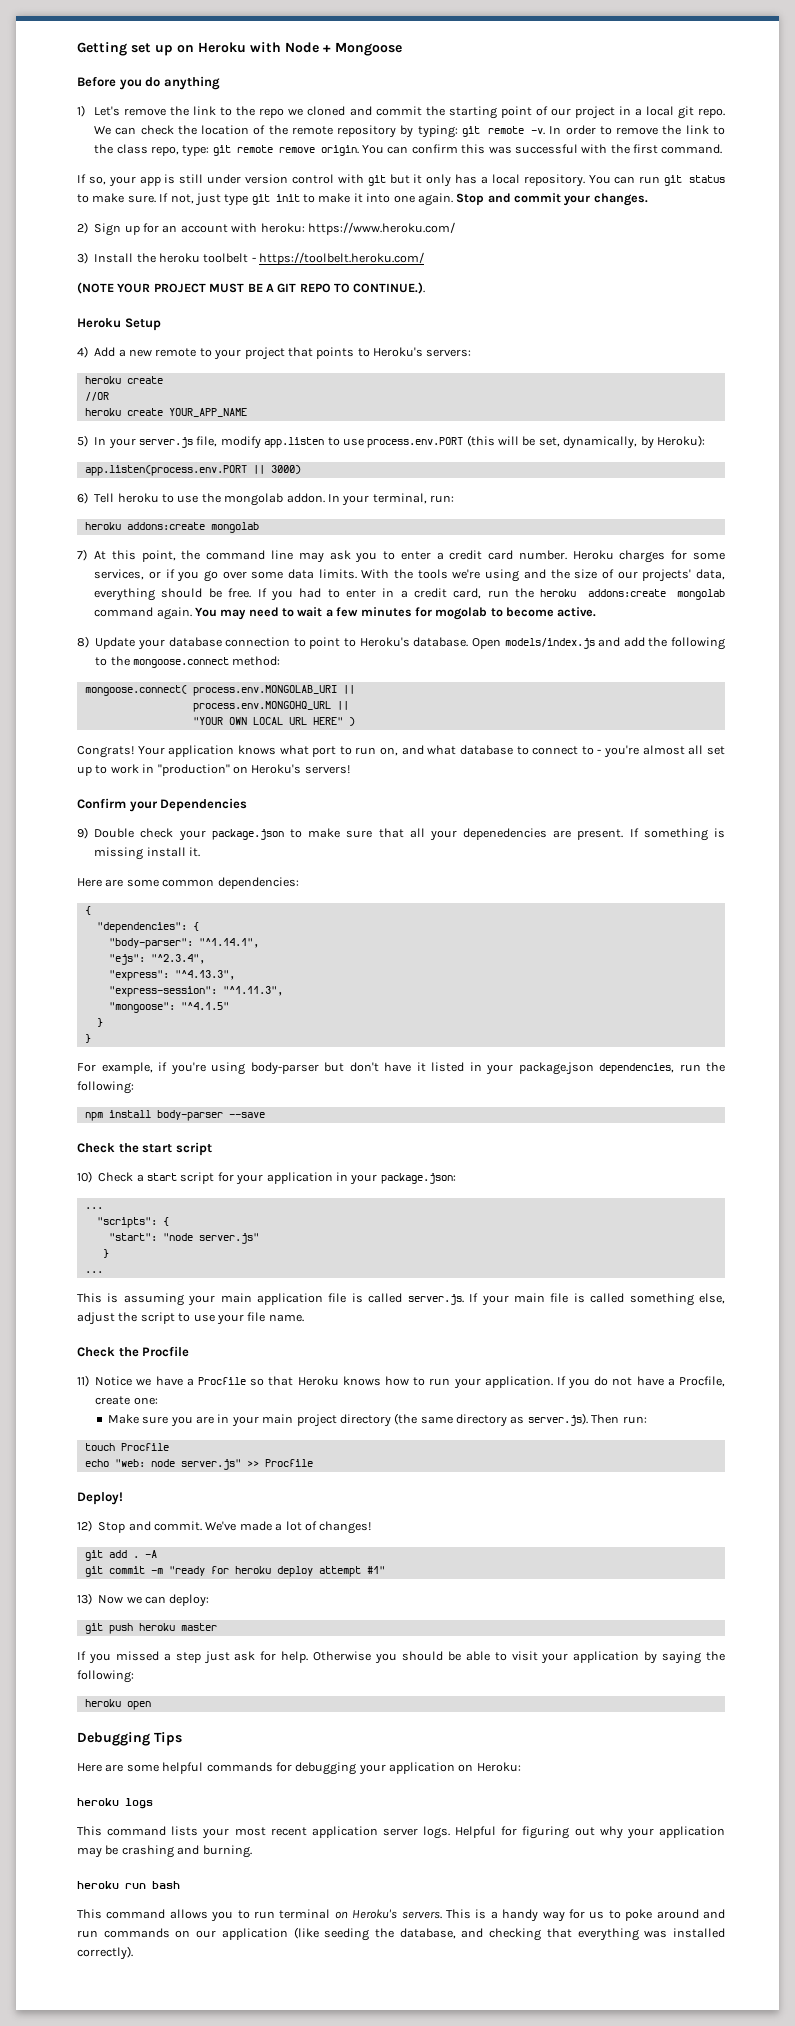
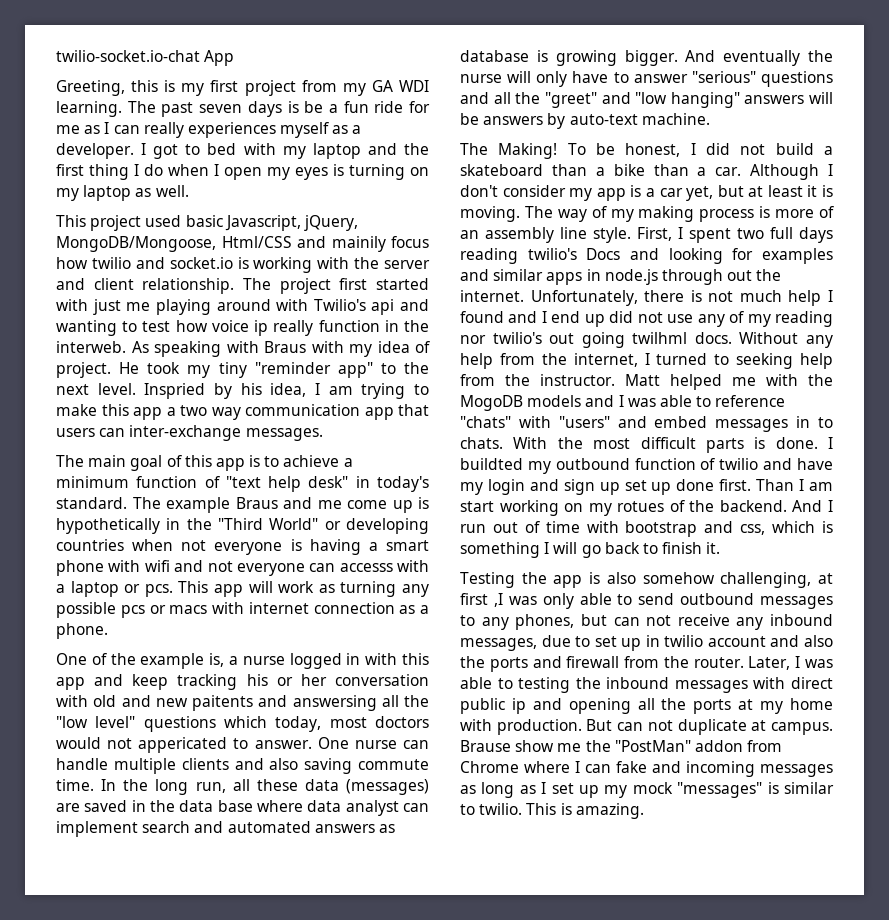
[77,42,402,56] [77,76,220,90] [77,105,725,119] [94,125,725,138] [94,144,723,157] [77,174,726,187] [77,193,648,206] [77,222,455,236] [77,252,425,265] [77,282,426,294] [77,318,161,331] [77,346,472,360] [84,376,163,384] [84,392,109,401] [84,408,247,417] [77,435,705,449] [84,465,301,476] [77,492,454,506] [84,522,259,533] [77,549,725,563] [94,569,726,582] [94,588,726,601] [94,607,597,620] [77,636,725,650] [95,656,281,668] [84,685,355,696] [192,701,349,712] [192,717,355,726] [77,745,726,758] [77,764,350,776] [77,798,248,812] [77,827,725,841] [94,847,200,860] [77,877,299,889] [84,906,91,915] [96,922,199,933] [108,938,259,949] [108,954,205,965] [108,970,235,981] [108,986,283,997] [108,1002,229,1013] [96,1018,103,1027] [84,1034,91,1043] [77,1062,725,1075] [77,1081,134,1094] [84,1110,265,1121] [77,1142,212,1156] [77,1171,456,1185] [84,1207,103,1209] [96,1217,169,1228] [108,1233,259,1244] [102,1249,109,1258] [84,1271,103,1273] [77,1293,726,1306] [77,1312,304,1325] [77,1346,190,1357] [77,1375,725,1389] [95,1396,158,1405] [107,1413,647,1427] [84,1443,169,1451] [84,1459,313,1470] [77,1492,123,1505] [77,1520,372,1534] [84,1550,157,1561] [84,1566,385,1577] [77,1593,210,1607] [84,1623,217,1634] [77,1651,725,1664] [77,1670,134,1683] [84,1699,151,1710] [77,1732,182,1746] [77,1762,521,1775] [77,1798,153,1809] [77,1826,725,1839] [77,1845,252,1858] [77,1881,180,1889] [77,1909,725,1922] [77,1927,725,1941] [77,1946,133,1960] Getting set up on Heroku with Node + Mongoose // Before you do anything // 1) Let's remove the link to the repo we cloned and commit the starting point of our project in a local git repo. We can check the location of the remote repository by typing: git remote -v. In order to remove the link to the class repo, type: git remote remove origin. You can confirm this was successful with the first command. // If so, your app is still under version control with git but it only has a local repository. You can run git status to make sure. If not, just type git init to make it into one again. Stop and commit your changes. // 2) Sign up for an account with heroku: https://www.heroku.com/ // 3) Install the heroku toolbelt - https://toolbelt.heroku.com/ // (NOTE YOUR PROJECT MUST BE A GIT REPO TO CONTINUE.). // Heroku Setup // 4) Add a new remote to your project that points to Heroku's servers: // heroku create // //OR // heroku create YOUR_APP_NAME // 5) In your server.js file, modify app.listen to use process.env.PORT (this will be set, dynamically, by Heroku): // app.listen(process.env.PORT || 3000) // 6) Tell heroku to use the mongolab addon. In your terminal, run: // heroku addons:create mongolab // 7) At this point, the command line may ask you to enter a credit card number. Heroku charges for some services, or if you go over some data limits. With the tools we're using and the size of our projects' data, everything should be free. If you had to enter in a credit card, run the heroku addons:create mongolab command again. You may need to wait a few minutes for mogolab to become active. // 8) Update your database connection to point to Heroku's database. Open models/index.js and add the following to the mongoose.connect method: // mongoose.connect( process.env.MONGOLAB_URI || // process.env.MONGOHQ_URL || // "YOUR OWN LOCAL URL HERE" ) // Congrats! Your application knows what port to run on, and what database to connect to - you're almost all set up to work in "production" on Heroku's servers! // Confirm your Dependencies // 9) Double check your package.json to make sure that all your depenedencies are present. If something is missing install it. // Here are some common dependencies: // { // "dependencies": { // "body-parser": "^1.14.1", // "ejs": "^2.3.4", // "express": "^4.13.3", // "express-session": "^1.11.3", // "mongoose": "^4.1.5" // } // } // For example, if you're using body-parser but don't have it listed in your package.json dependencies, run the following: // npm install body-parser --save // Check the start script // 10) Check a start script for your application in your package.json: // ... // "scripts": { // "start": "node server.js" // } // ... // This is assuming your main application file is called server.js. If your main file is called something else, adjust the script to use your file name. // Check the Procfile // 11) Notice we have a Procfile so that Heroku knows how to run your application. If you do not have a Procfile, create one: // Make sure you are in your main project directory (the same directory as server.js). Then run: // touch Procfile // echo "web: node server.js" >> Procfile // Deploy! // 12) Stop and commit. We've made a lot of changes! // git add . -A // git commit -m "ready for heroku deploy attempt #1" // 13) Now we can deploy: // git push heroku master // If you missed a step just ask for help. Otherwise you should be able to visit your application by saying the following: // heroku open // Debugging Tips // Here are some helpful commands for debugging your application on Heroku: // heroku logs // This command lists your most recent application server logs. Helpful for figuring out why your application may be crashing and burning. // heroku run bash // This command allows you to run terminal on Heroku's servers. This is a handy way for us to poke around and run commands on our application (like seeding the database, and checking that everything was installed correctly). -> [56,50,235,66] [56,80,429,96] [56,101,430,117] [56,122,362,138] [56,143,429,159] [56,164,429,180] [56,185,189,201] [56,215,358,231] [56,236,429,252] [56,257,430,273] [56,278,429,294] [56,299,429,315] [56,320,429,336] [56,341,430,357] [56,362,429,378] [56,383,429,399] [56,404,429,420] [56,425,323,441] [56,455,353,471] [56,476,429,492] [56,497,429,513] [56,518,429,534] [56,539,429,555] [56,560,429,576] [56,581,429,597] [56,602,429,618] [56,623,108,639] [56,653,430,669] [56,674,429,690] [56,695,429,711] [56,716,429,732] [56,737,430,753] [56,758,429,774] [56,779,429,795] [56,800,429,816] [56,821,395,837] [460,50,833,66] [460,71,833,87] [460,92,833,108] [460,113,710,129] [460,143,833,159] [460,164,833,180] [460,185,833,201] [460,206,834,222] [460,227,833,243] [460,248,833,264] [460,269,782,285] [460,290,833,306] [460,311,833,327] [460,332,833,348] [460,353,833,369] [460,374,833,390] [460,395,786,411] [460,416,833,432] [460,437,833,453] [460,458,833,474] [460,479,833,495] [460,500,833,516] [460,521,833,537] [460,542,721,558] [460,572,833,588] [460,593,833,609] [460,614,833,630] [460,635,833,651] [460,656,833,672] [460,677,833,693] [460,698,833,714] [460,719,833,735] [460,740,783,752] [460,761,833,777] [460,782,834,798] [460,803,644,819] twilio-socket.io-chat App // Greeting, this is my first project from my GA WDI learning. The past seven days is be a fun ride for me as I can really experiences myself as a developer. I got to bed with my laptop and the first thing I do when I open my eyes is turning on my laptop as well. // This project used basic Javascript, jQuery, MongoDB/Mongoose, Html/CSS and mainily focus how twilio and socket.io is working with the server and client relationship. The project first started with just me playing around with Twilio's api and wanting to test how voice ip really function in the interweb. As speaking with Braus with my idea of project. He took my tiny "reminder app" to the next level. Inspried by his idea, I am trying to make this app a two way communication app that users can inter-exchange messages. // The main goal of this app is to achieve a minimum function of "text help desk" in today's standard. The example Braus and me come up is hypothetically in the "Third World" or developing countries when not everyone is having a smart phone with wifi and not everyone can accesss with a laptop or pcs. This app will work as turning any possible pcs or macs with internet connection as a phone. // One of the example is, a nurse logged in with this app and keep tracking his or her conversation with old and new paitents and answersing all the "low level" questions which today, most doctors would not appericated to answer. One nurse can handle multiple clients and also saving commute time. In the long run, all these data (messages) are saved in the data base where data analyst can implement search and automated answers as database is growing bigger. And eventually the nurse will only have to answer "serious" questions and all the "greet" and "low hanging" answers will be answers by auto-text machine. // The Making! To be honest, I did not build a skateboard than a bike than a car. Although I don't consider my app is a car yet, but at least it is moving. The way of my making process is more of an assembly line style. First, I spent two full days reading twilio's Docs and looking for examples and similar apps in node.js through out the internet. Unfortunately, there is not much help I found and I end up did not use any of my reading nor twilio's out going twilhml docs. Without any help from the internet, I turned to seeking help from the instructor. Matt helped me with the MogoDB models and I was able to reference "chats" with "users" and embed messages in to chats. With the most difficult parts is done. I buildted my outbound function of twilio and have my login and sign up set up done first. Than I am start working on my rotues of the backend. And I run out of time with bootstrap and css, which is something I will go back to finish it. // Testing the app is also somehow challenging, at first ,I was only able to send outbound messages to any phones, but can not receive any inbound messages, due to set up in twilio account and also the ports and firewall from the router. Later, I was able to testing the inbound messages with direct public ip and opening all the ports at my home with production. But can not duplicate at campus. Brause show me the "PostMan" addon from Chrome where I can fake and incoming messages as long as I set up my mock "messages" is similar to twilio. This is amazing.

